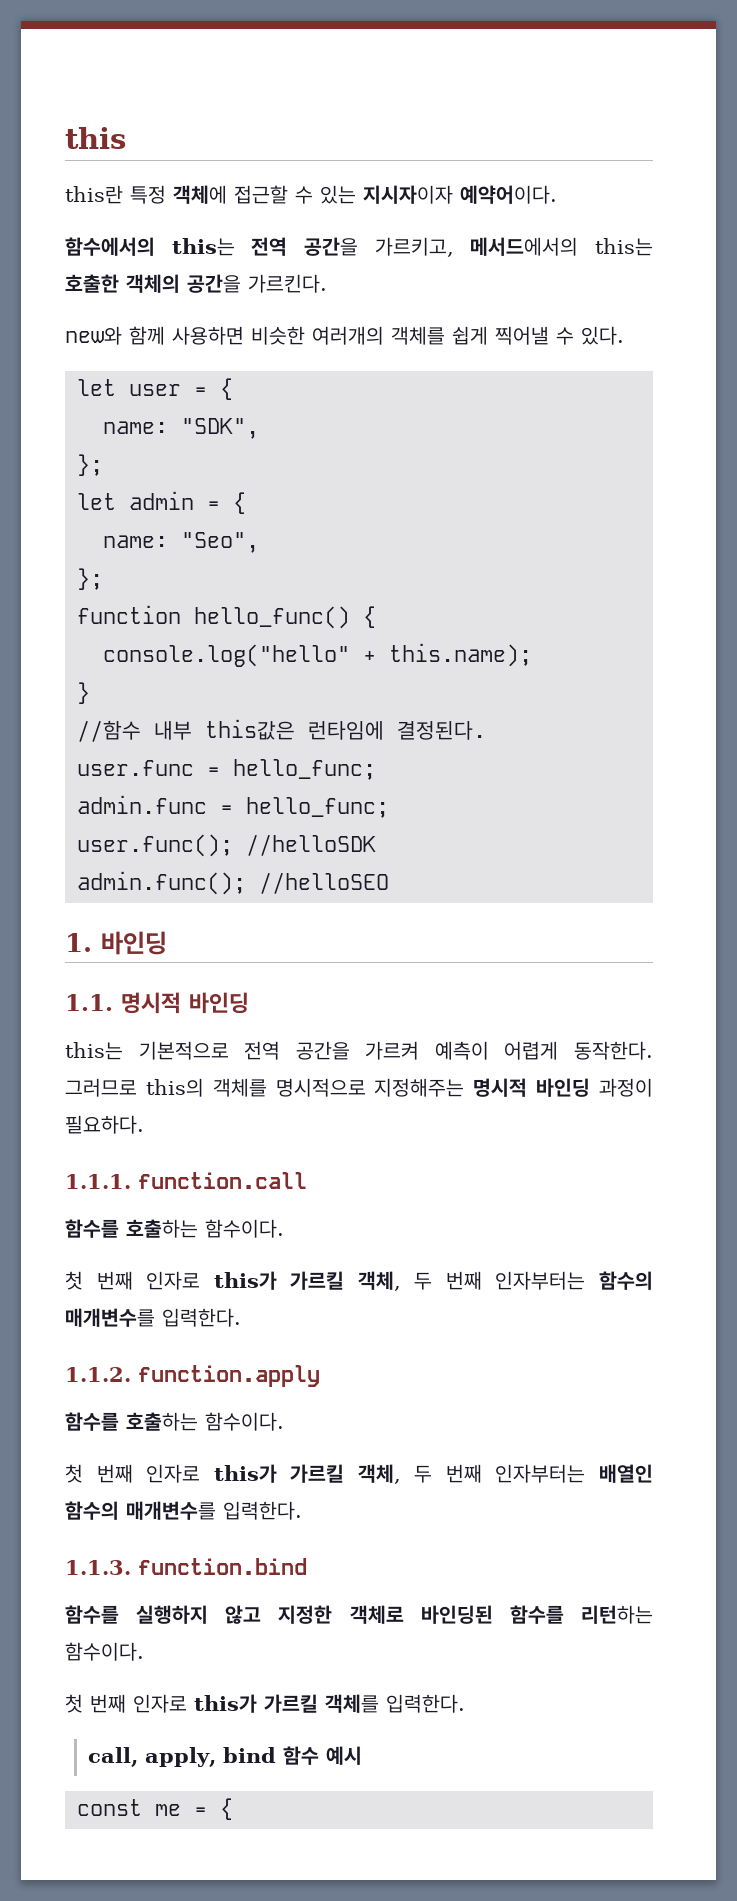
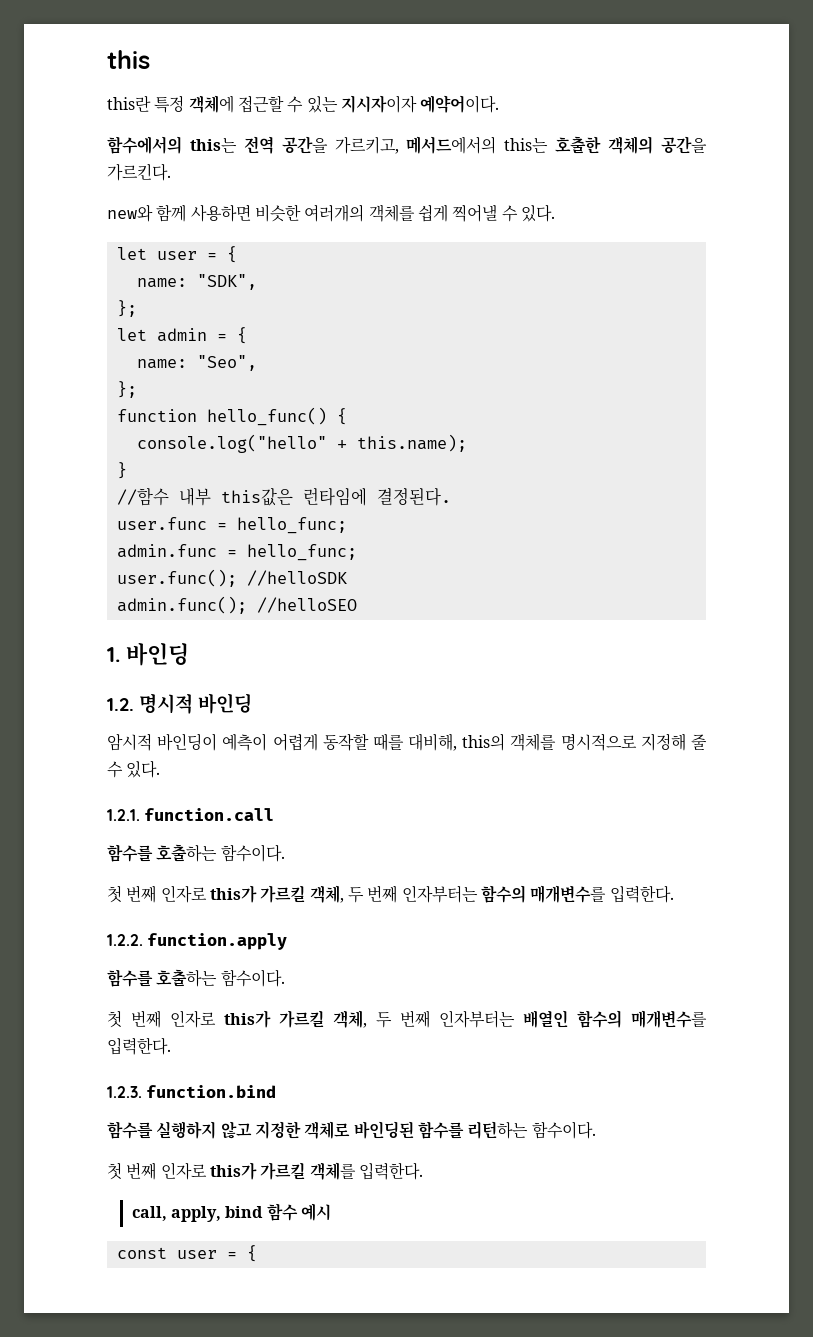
[65,994,113,1011] 1.1. -> [107,698,134,711] 1.2.
[65,1041,653,1060] [65,1078,653,1097] [65,1115,144,1134] [65,1174,131,1189] this는 기본적으로 전역 공간을 가르켜 예측이 어렵게 동작한다. 그러므로 this의 객체를 명시적으로 지정해주는 명시적 바인딩 과정이 필요하다. // 1.1.1. -> [107,733,707,751] [107,760,161,778] [107,809,140,821] 암시적 바인딩이 예측이 어렵게 동작할 때를 대비해, this의 객체를 명시적으로 지정해 줄 수 있다. // 1.2.1.
[65,1367,131,1382] 1.1.2. -> [107,934,143,946] 1.2.2.
[65,1560,131,1575] 1.1.3. -> [107,1086,142,1098] 1.2.3.
[155,1804,182,1816] me -> [176,1250,217,1259] user

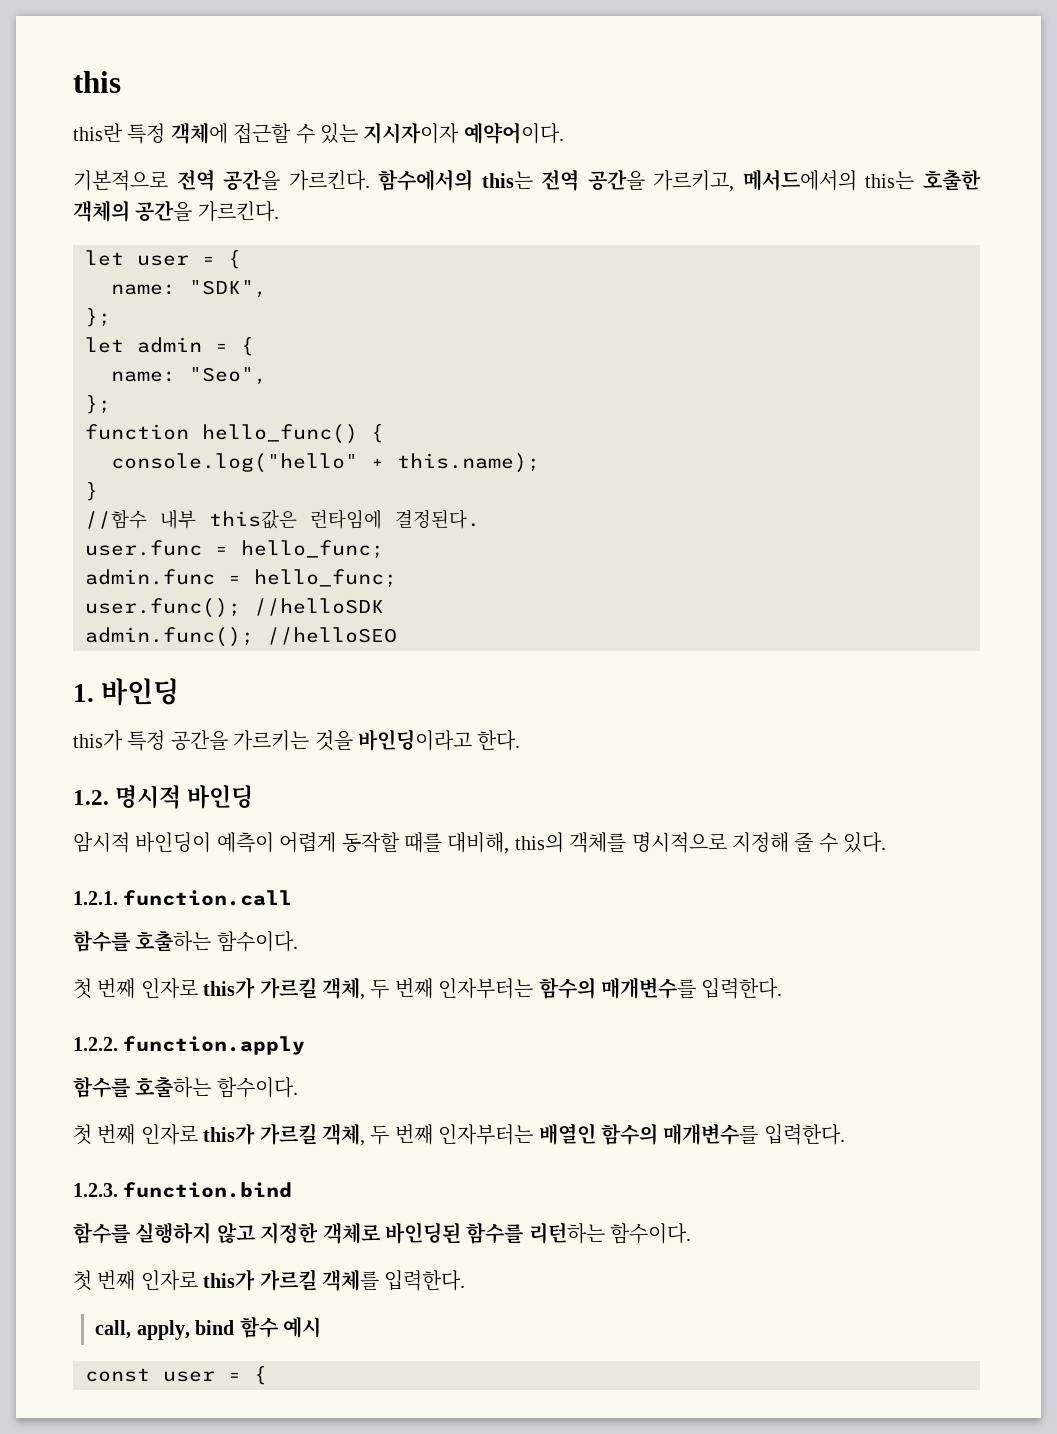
(500, 104) none -> [73,169,370,191] 기본적으로 전역 공간을 가르킨다.
[107,204,555,222] // new와 함께 사용하면 비슷한 여러개의 객체를 쉽게 찍어낼 수 있다. -> (279, 211) none
(189, 654) none -> [73,729,521,751] // this가 특정 공간을 가르키는 것을 바인딩이라고 한다.

